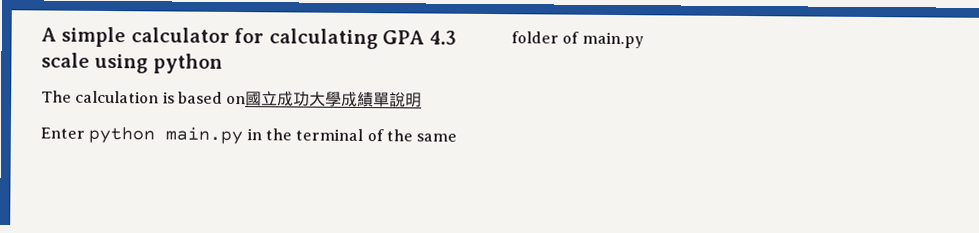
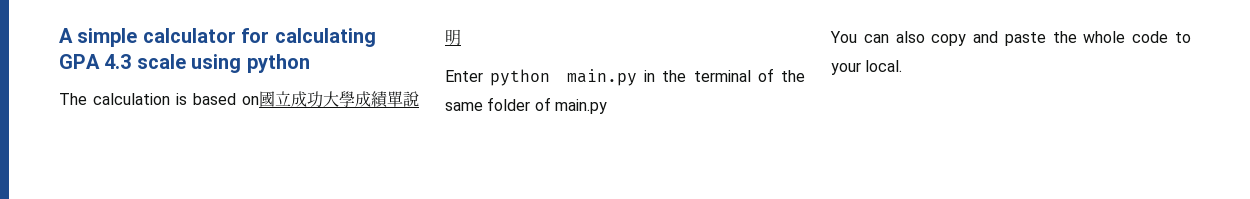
(644, 40) none -> [830,31,1191,46] [831,60,903,75] // You can also copy and paste the whole code to your local.

